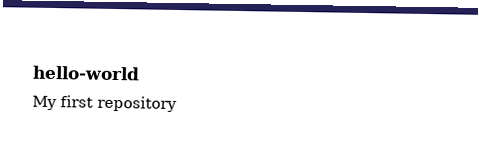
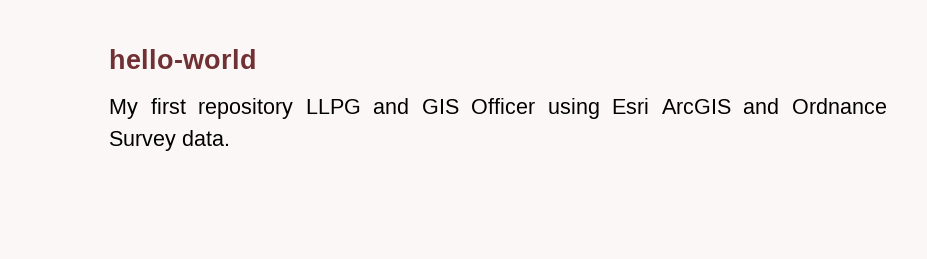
(177, 103) none -> [305,98,887,119] [109,130,230,151] LLPG and GIS Officer using Esri ArcGIS and Ordnance Survey data.

